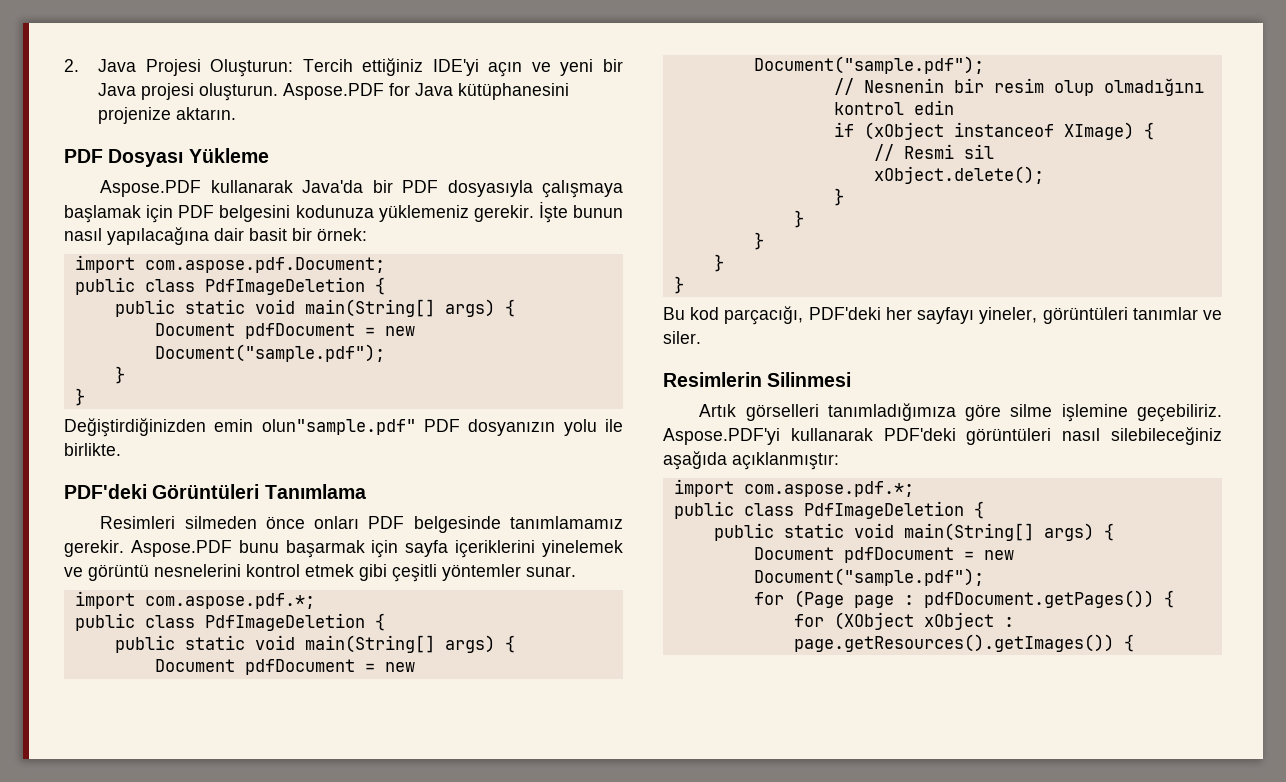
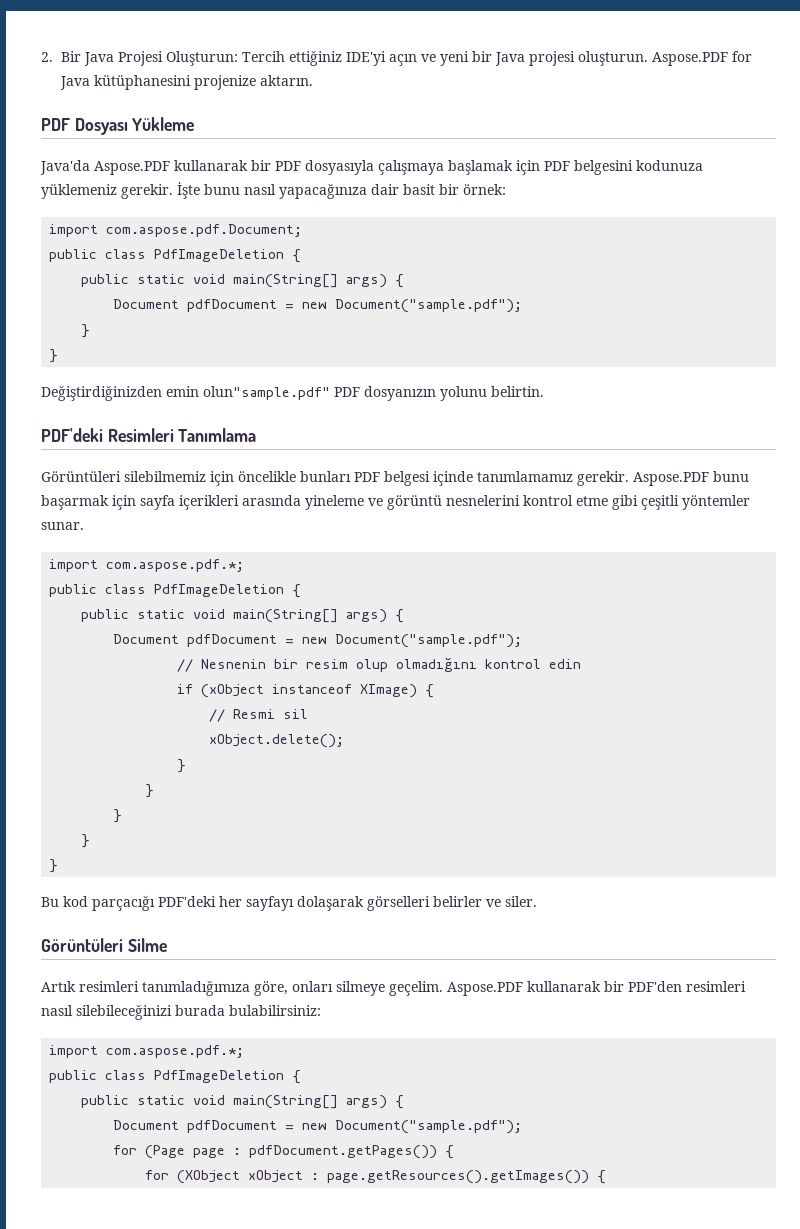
(79, 65) none -> [61,51,82,62] Bir
[100,180,364,197] Aspose.PDF kullanarak Java'da -> [40,160,248,175] Java'da Aspose.PDF kullanarak
[573,205,623,218] [64,227,209,245] bunun nasıl yapılacağına -> [204,183,367,199] bunu nasıl yapacağınıza
[563,419,623,436] [64,443,121,456] [64,484,260,499] yolu ile birlikte. // PDF'deki Görüntüleri -> [440,386,544,401] [41,428,174,442] yolunu belirtin. // PDF'deki Resimleri
[100,516,501,533] Resimleri silmeden önce onları PDF belgesinde -> [41,471,473,486] Görüntüleri silebilmemiz için öncelikle bunları PDF belgesi içinde
[455,540,623,558] içeriklerini yinelemek -> [179,495,364,510] içerikleri arasında yineleme
[305,564,354,577] etmek -> [576,496,608,506] etme
[724,306,804,325] parçacığı, -> [92,895,155,911] parçacığı
[979,307,1198,324] yineler, görüntüleri tanımlar -> [297,896,482,911] dolaşarak görselleri belirler
[663,372,852,387] Resimlerin Silinmesi -> [41,938,167,952] Görüntüleri Silme
[745,403,1222,422] [663,427,1222,445] [663,451,839,470] görselleri tanımladığımıza göre silme işlemine geçebiliriz. Aspose.PDF'yi kullanarak PDF'deki görüntüleri nasıl silebileceğiniz aşağıda açıklanmıştır: -> [79,980,746,996] [41,1004,321,1020] resimleri tanımladığımıza göre, onları silmeye geçelim. Aspose.PDF kullanarak bir PDF'den resimleri nasıl silebileceğinizi burada bulabilirsiniz:

